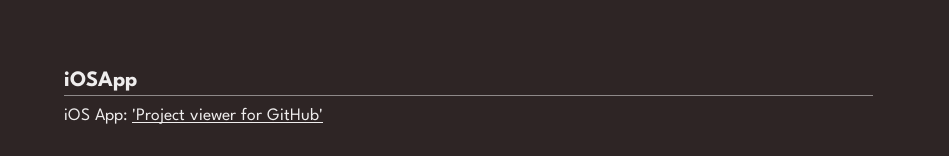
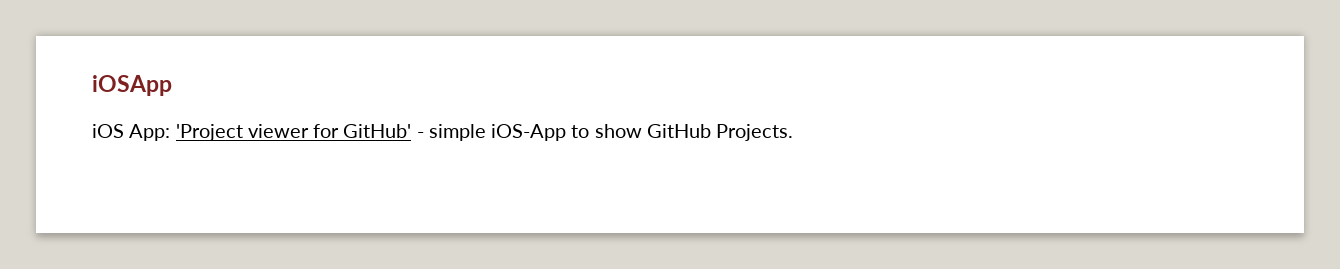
(323, 114) none -> [416,124,794,141] - simple iOS-App to show GitHub Projects.

